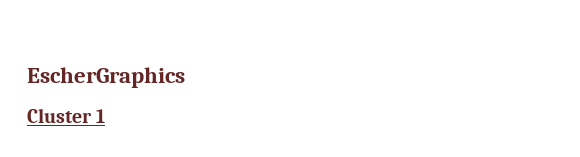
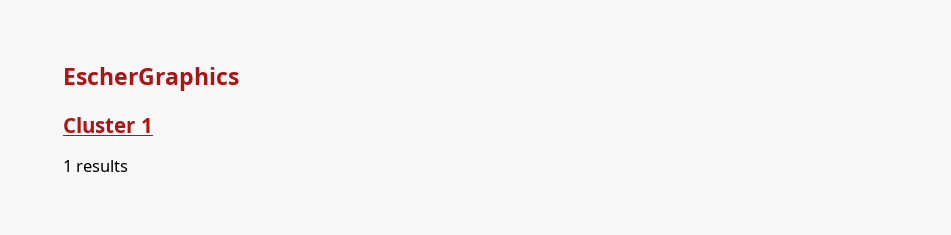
(106, 116) none -> [63,160,129,172] // 1 results

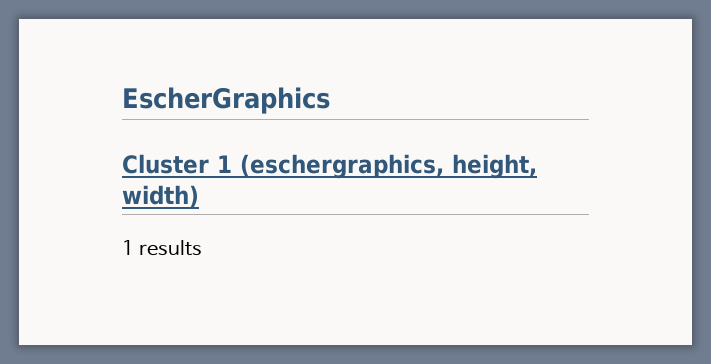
(153, 125) none -> [240,154,537,179] [122,185,199,208] (eschergraphics, height, width)

